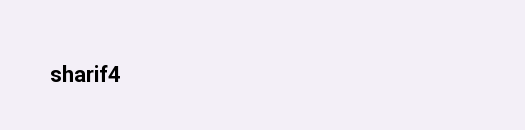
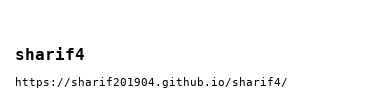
(121, 73) none -> [15,77,288,88] // https://sharif201904.github.io/sharif4/

